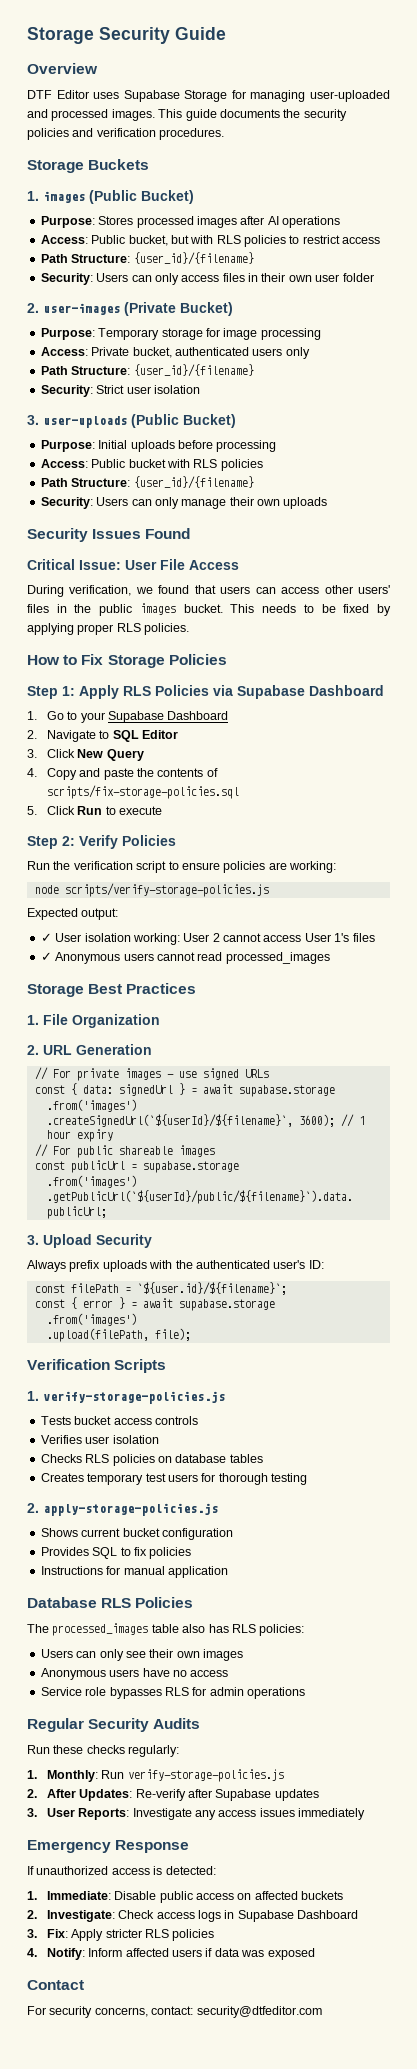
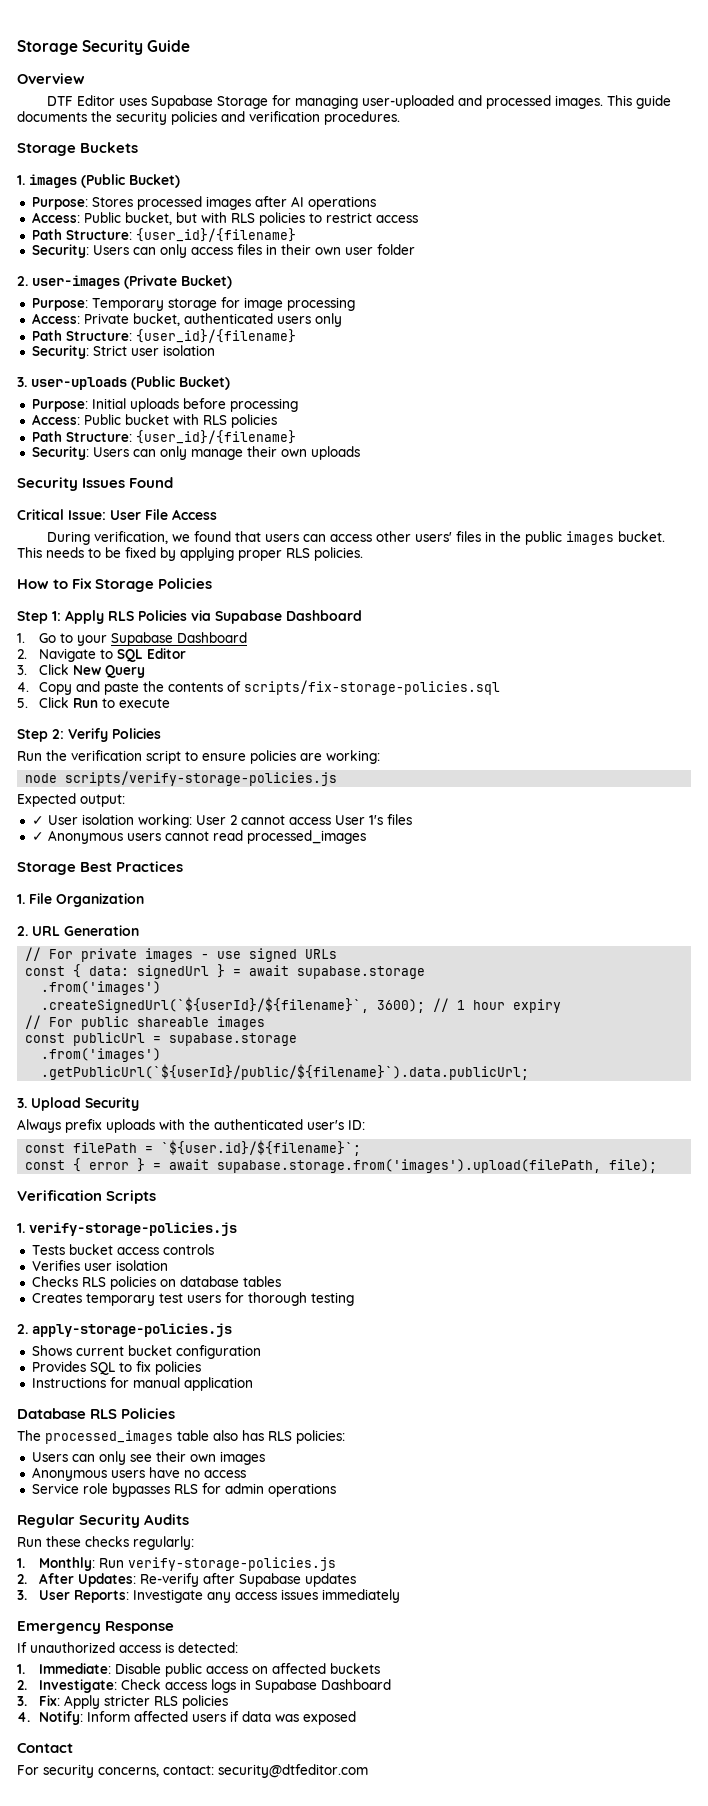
[178,1299,275,1311] [46,1313,137,1326] [46,1328,149,1342] supabase.storage // .from('images') // .upload(filePath, -> [217,1159,602,1173] supabase.storage.from('images').upload(filePath,

